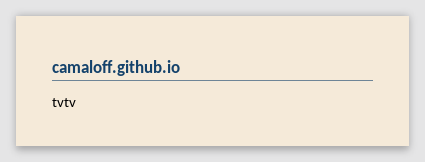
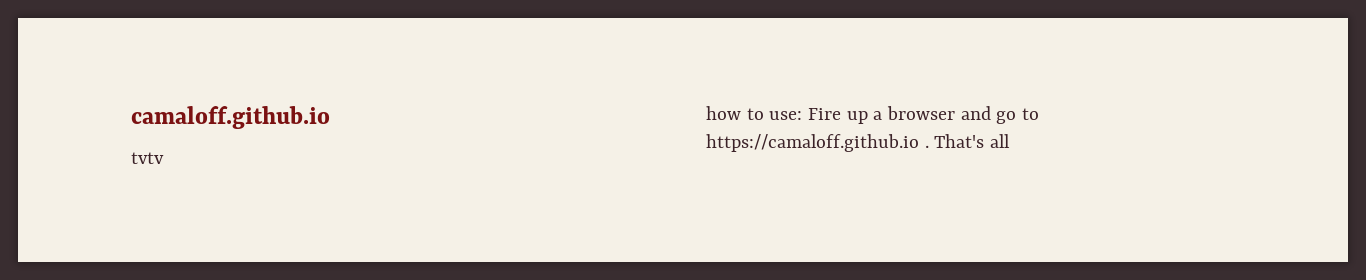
(76, 102) none -> [706,106,1040,124] [706,134,1011,152] // how to use: Fire up a browser and go to https://camaloff.github.io . That's all

